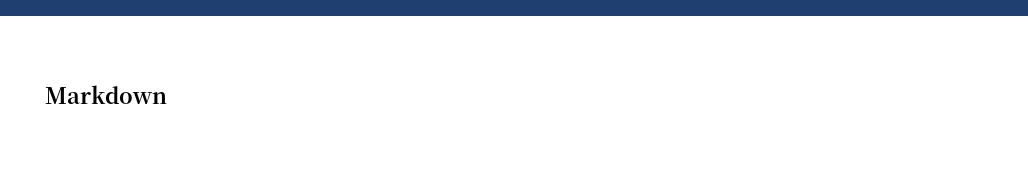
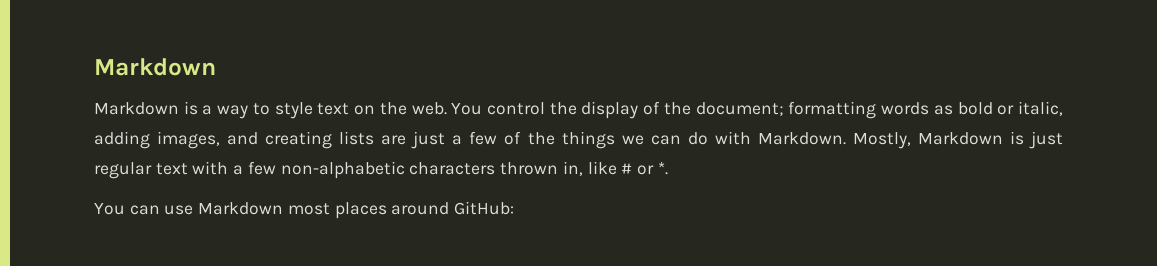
[45,85,167,104] Markdown -> [94,58,216,76] [94,101,1064,119] [94,131,1063,149] [94,161,668,179] [94,201,515,219] Markdown // Markdown is a way to style text on the web. You control the display of the document; formatting words as bold or italic, adding images, and creating lists are just a few of the things we can do with Markdown. Mostly, Markdown is just regular text with a few non-alphabetic characters thrown in, like # or *. // You can use Markdown most places around GitHub:

